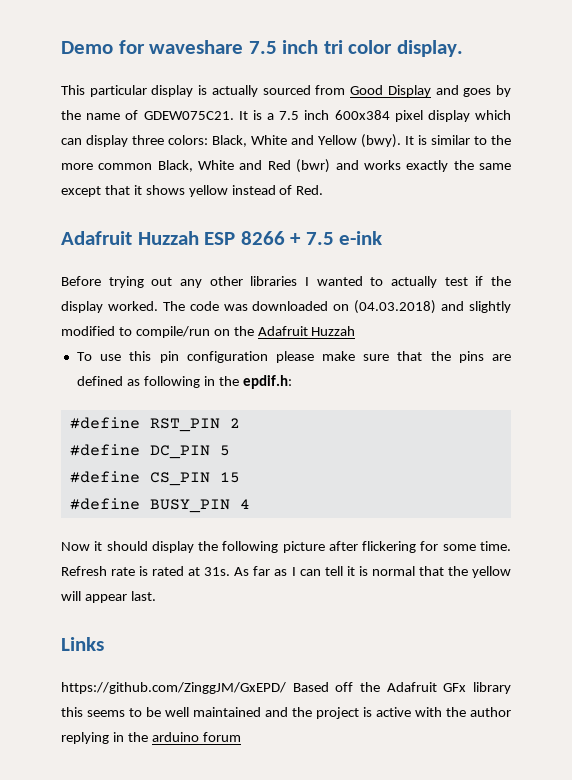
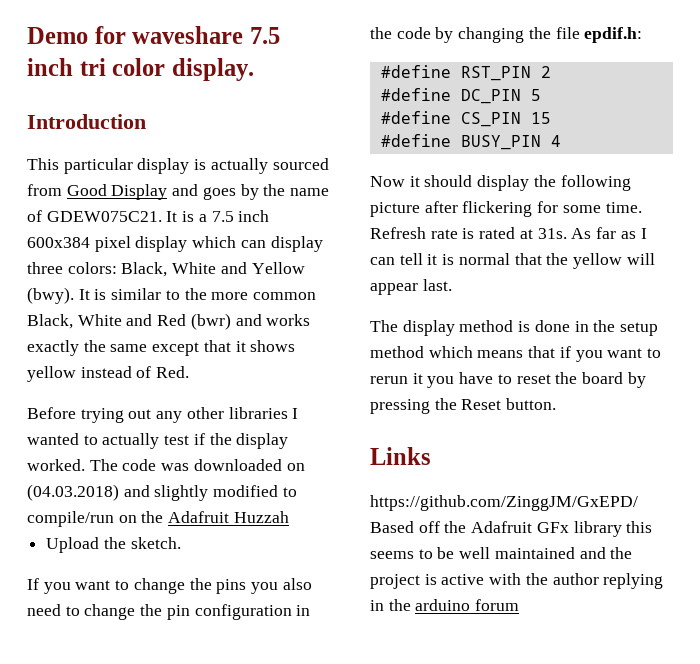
(463, 48) none -> [27,114,146,129] // Introduction
[61,231,383,245] // Adafruit Huzzah ESP 8266 + 7.5 e-ink -> (190, 372) none
[76,351,511,363] [76,376,239,388] To use this pin configuration please make sure that the pins are defined as following in the -> [46,537,181,553] [27,578,312,594] [27,604,311,620] [370,27,580,43] Upload the sketch. // If you want to change the pins you also need to change the pin configuration in the code by changing the file
(156, 596) none -> [370,320,659,336] [370,346,662,362] [370,372,646,388] [370,398,557,414] // The display method is done in the setup method which means that if you want to rerun it you have to reset the board by pressing the Reset button.

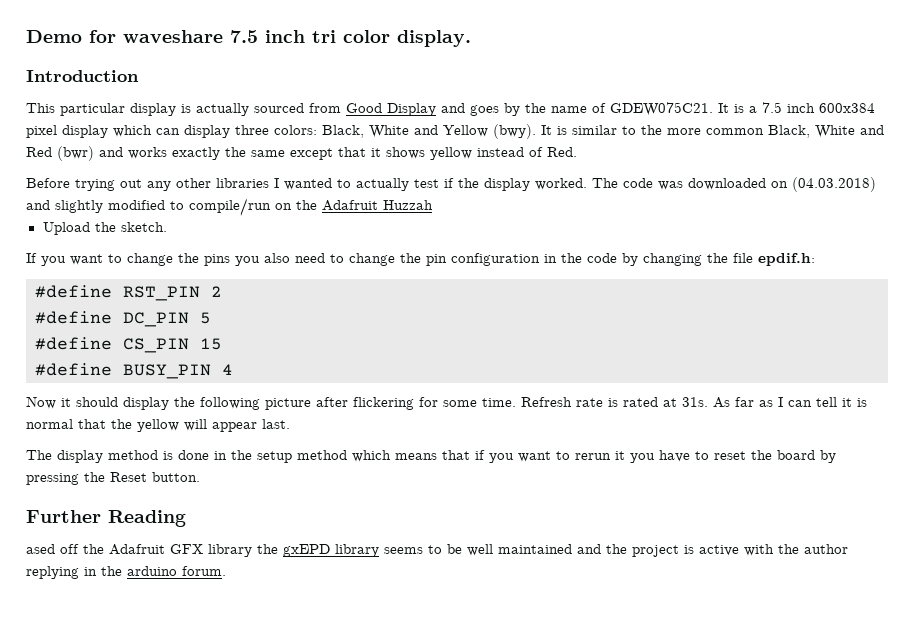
[370,447,431,465] [370,495,638,511] [370,521,653,537] Links // https://github.com/ZinggJM/GxEPD/ Based off the Adafruit GFx library this -> [26,510,186,527] [26,544,379,557] Further Reading // ased off the Adafruit GFX library the gxEPD library
[475,599,520,611] forum -> [182,566,226,576] forum.

